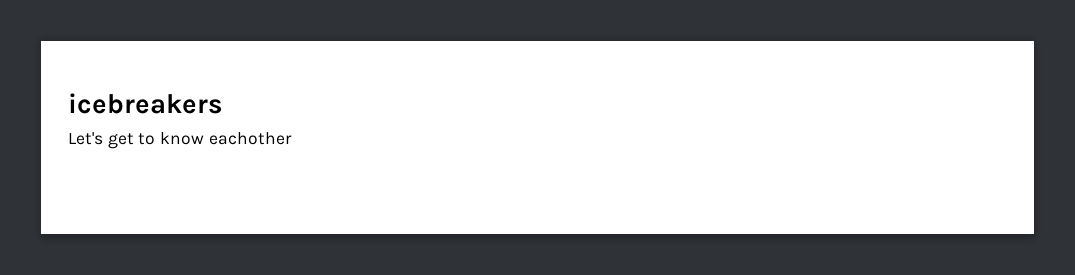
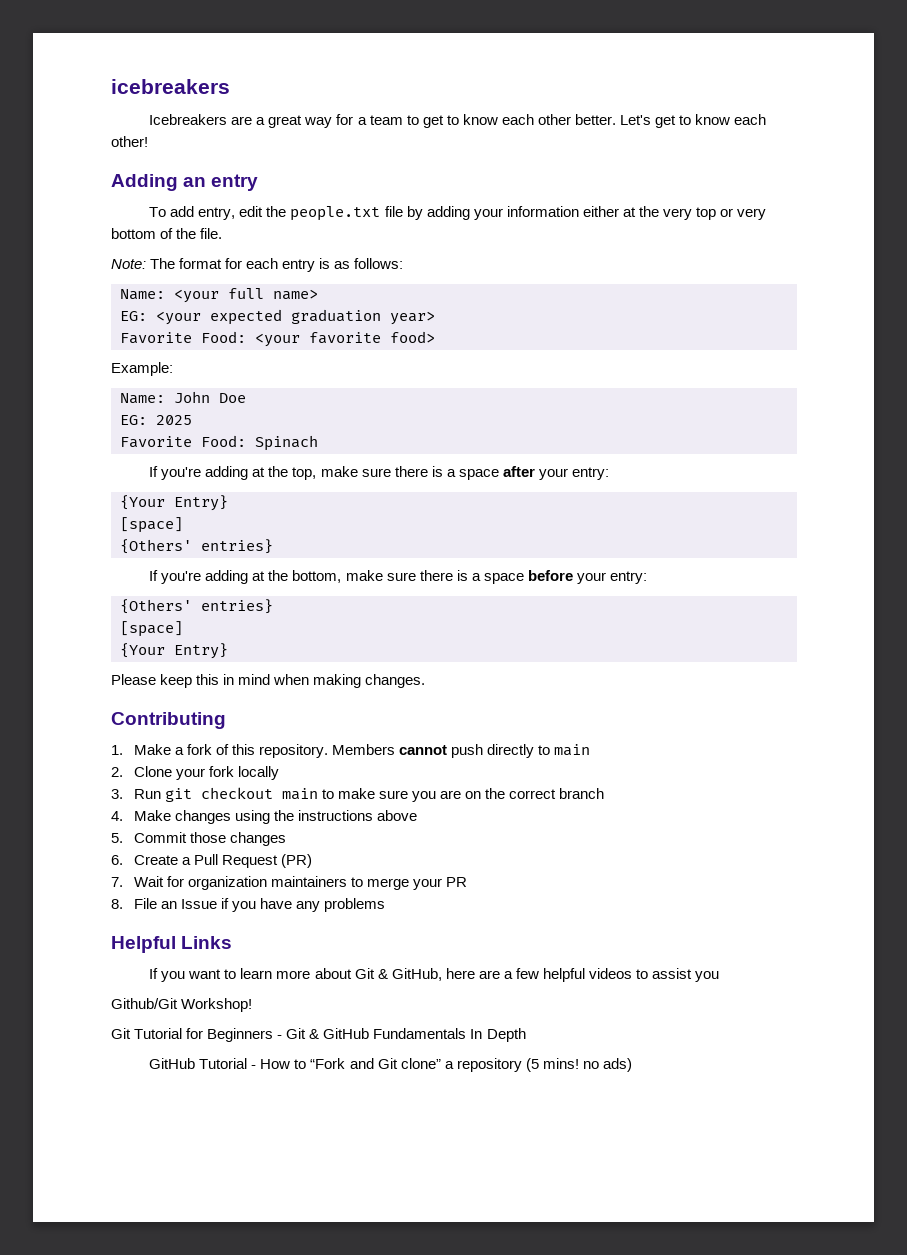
[68,132,292,149] Let's get to know eachother -> [149,114,767,128] [111,136,148,147] [111,174,259,191] [149,206,767,221] [111,228,223,239] [111,258,404,272] [120,288,318,303] [120,309,435,325] [120,331,435,347] [111,362,173,376] [120,391,246,404] [120,415,192,425] [120,435,318,451] [149,466,609,480] [120,495,228,511] [120,517,183,533] [120,539,273,554] [149,570,647,584] [120,599,273,614] [120,621,183,637] [120,643,228,659] [111,674,426,688] [111,712,226,729] [111,744,591,758] [111,766,279,780] [111,787,605,802] [111,810,417,824] [111,832,286,846] [111,854,312,868] [111,876,468,890] [111,898,386,912] [111,936,233,953] [149,968,720,982] [111,998,253,1012] [111,1028,526,1042] [149,1058,632,1072] Icebreakers are a great way for a team to get to know each other better. Let's get to know each other! // Adding an entry // To add entry, edit the people.txt file by adding your information either at the very top or very bottom of the file. // Note: The format for each entry is as follows: // Name: <your full name> // EG: <your expected graduation year> // Favorite Food: <your favorite food> // Example: // Name: John Doe // EG: 2025 // Favorite Food: Spinach // If you're adding at the top, make sure there is a space after your entry: // {Your Entry} // [space] // {Others' entries} // If you're adding at the bottom, make sure there is a space before your entry: // {Others' entries} // [space] // {Your Entry} // Please keep this in mind when making changes. // Contributing // 1. Make a fork of this repository. Members cannot push directly to main // 2. Clone your fork locally // 3. Run git checkout main to make sure you are on the correct branch // 4. Make changes using the instructions above // 5. Commit those changes // 6. Create a Pull Request (PR) // 7. Wait for organization maintainers to merge your PR // 8. File an Issue if you have any problems // Helpful Links // If you want to learn more about Git & GitHub, here are a few helpful videos to assist you // Github/Git Workshop! // Git Tutorial for Beginners - Git & GitHub Fundamentals In Depth // GitHub Tutorial - How to “Fork and Git clone” a repository (5 mins! no ads)

